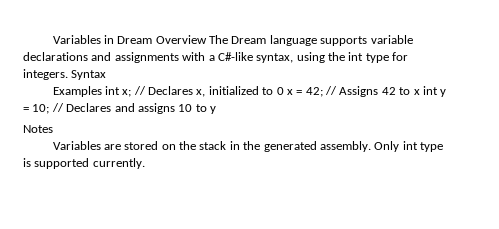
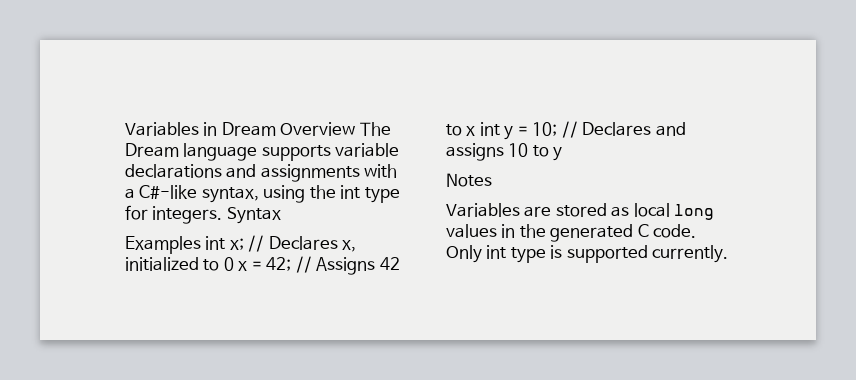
[161,141,227,150] on the stack -> [611,203,715,220] [446,224,497,238] as local long values
[319,141,371,152] assembly. -> [637,224,697,238] C code.

